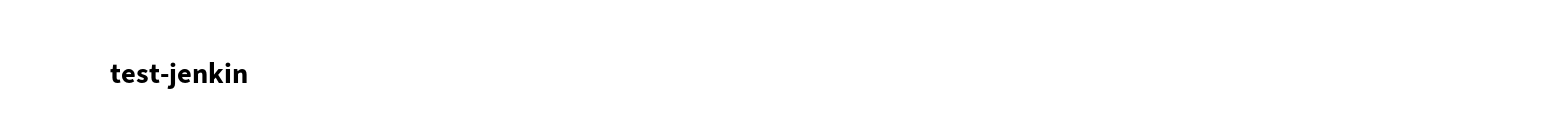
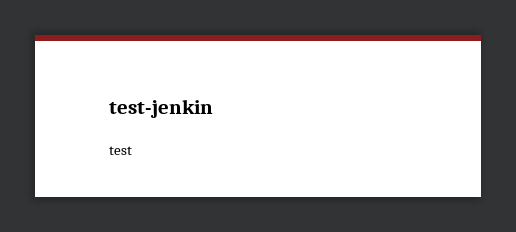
(248, 75) none -> [109,146,132,155] // test

